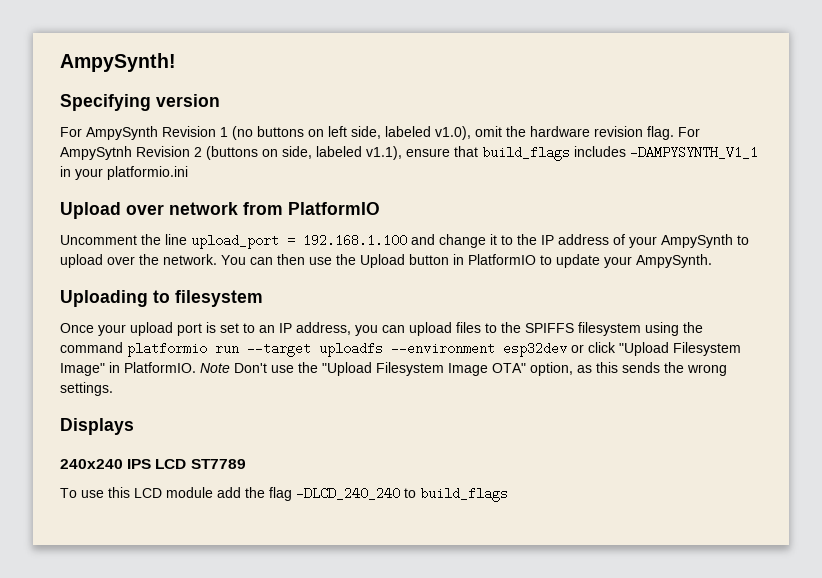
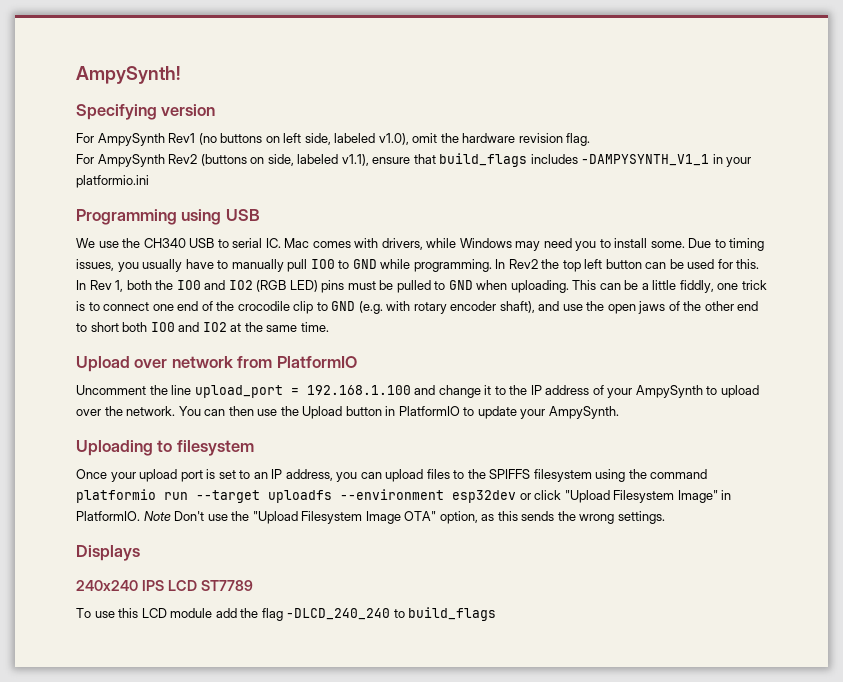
[162,126,228,137] Revision 1 -> [168,133,196,143] Rev1
[678,127,700,137] [60,146,202,160] For AmpySytnh Revision 2 -> [76,154,198,167] // For AmpySynth Rev2
(188, 173) none -> [76,209,260,225] [76,238,765,251] [76,259,760,272] [76,280,767,293] [76,301,759,314] [76,322,329,332] // Programming using USB // We use the CH340 USB to serial IC. Mac comes with drivers, while Windows may need you to install some. Due to timing issues, you usually have to manually pull IO0 to GND while programming. In Rev2 the top left button can be used for this. In Rev 1, both the IO0 and IO2 (RGB LED) pins must be pulled to GND when uploading. This can be a little fiddly, one trick is to connect one end of the crocodile clip to GND (e.g. with rotary encoder shaft), and use the open jaws of the other end to short both IO0 and IO2 at the same time.

